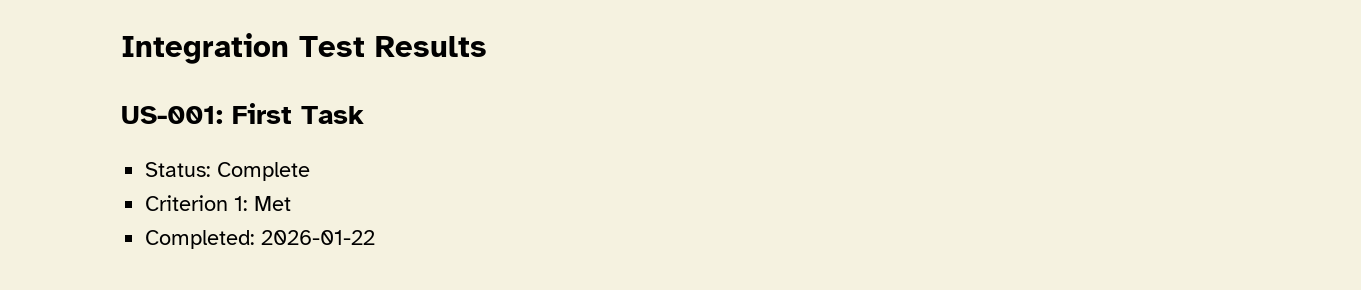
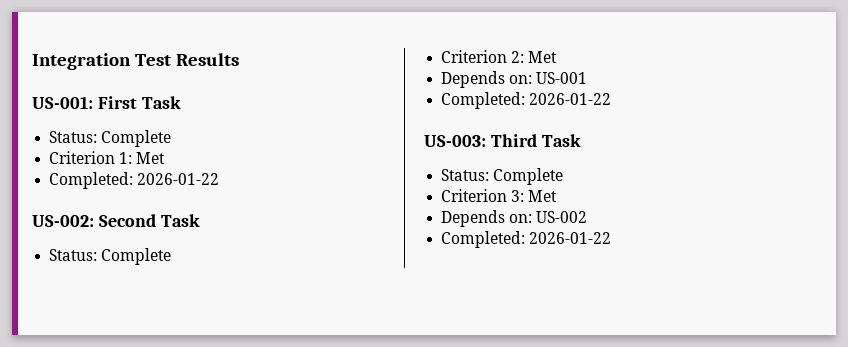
(376, 237) none -> [32,214,200,227] [49,248,172,265] [441,50,558,63] [441,71,588,88] [441,92,612,109] [424,134,581,147] [441,168,564,185] [441,189,558,202] [441,210,588,227] [441,231,612,248] // US-002: Second Task // Status: Complete // Criterion 2: Met // Depends on: US-001 // Completed: 2026-01-22 // US-003: Third Task // Status: Complete // Criterion 3: Met // Depends on: US-002 // Completed: 2026-01-22

